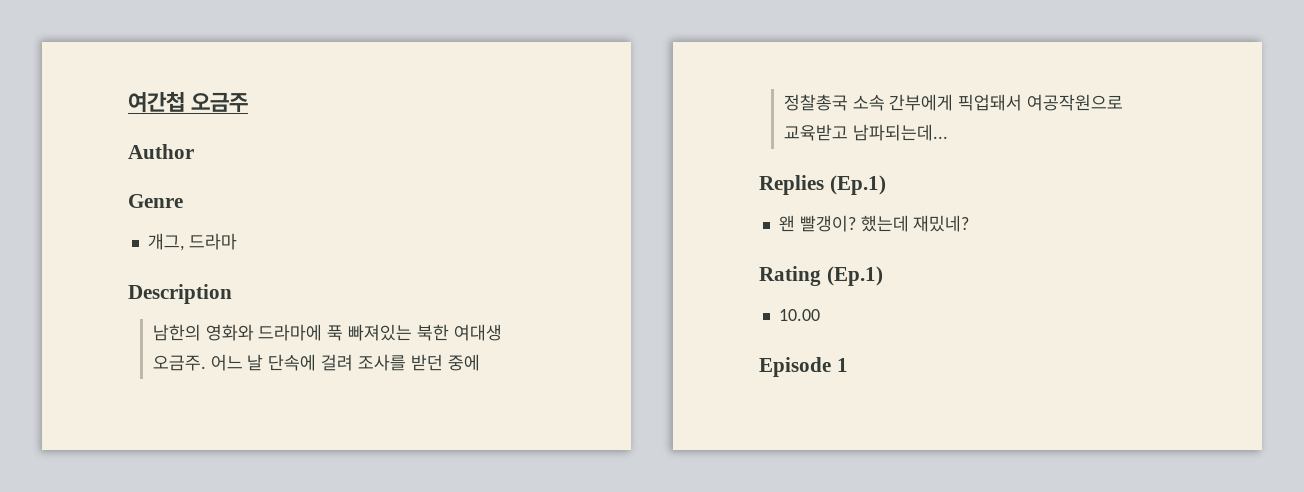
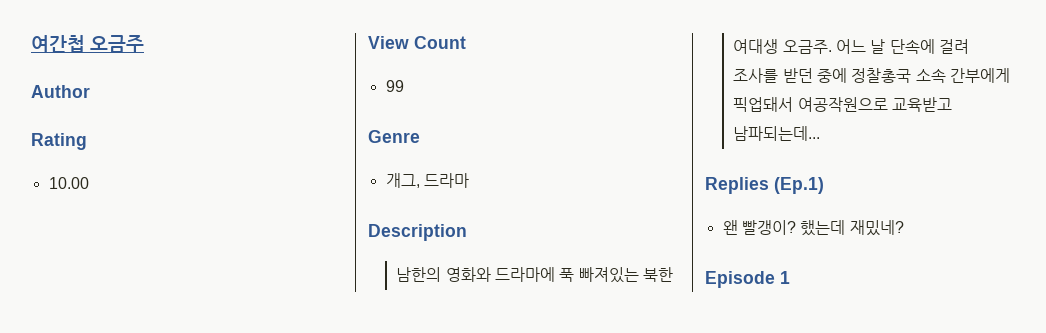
(194, 151) none -> [31,133,87,150] [48,177,89,189] [368,36,466,49] [385,80,404,92] // Rating // 10.00 // View Count // 99
[759,266,883,286] [778,309,820,321] // Rating (Ep.1) // 10.00 -> (904, 228) none

